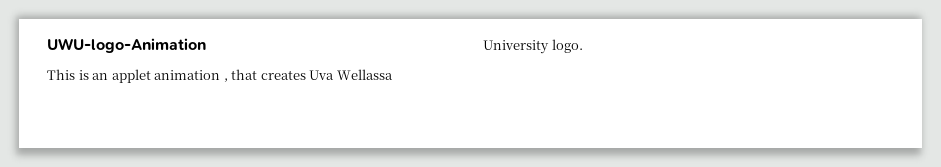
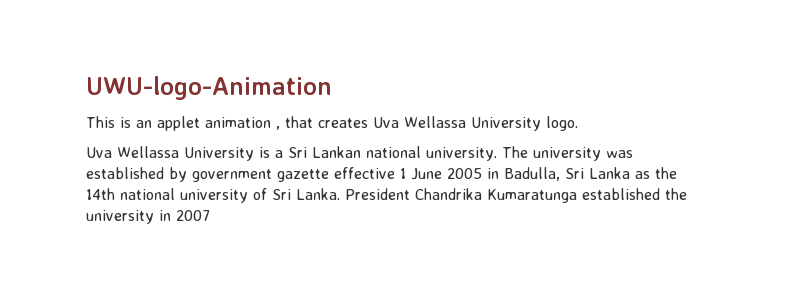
(583, 46) none -> [86,146,633,161] [86,167,677,182] [86,188,687,203] [86,210,210,224] // Uva Wellassa University is a Sri Lankan national university. The university was established by government gazette effective 1 June 2005 in Badulla, Sri Lanka as the 14th national university of Sri Lanka. President Chandrika Kumaratunga established the university in 2007

